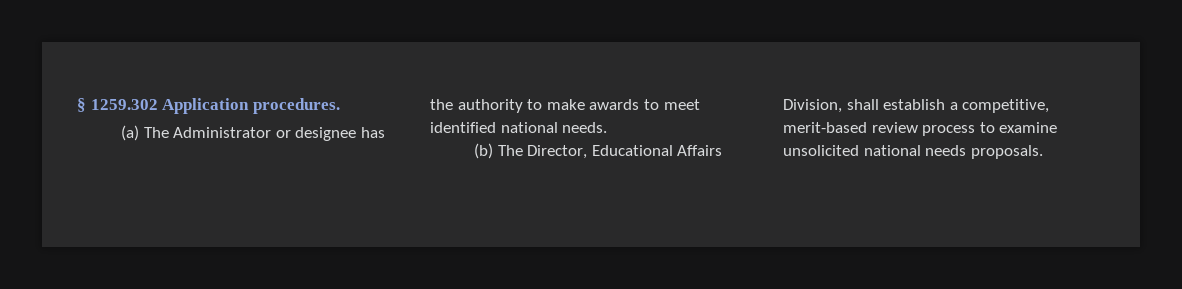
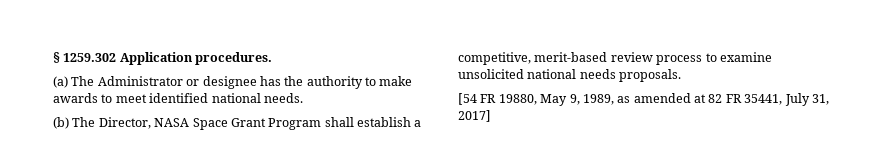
[591,145,723,156] [783,99,842,113] Educational Affairs Division, -> [154,118,322,130] NASA Space Grant Program
(1043, 152) none -> [458,93,829,106] [458,110,491,122] // [54 FR 19880, May 9, 1989, as amended at 82 FR 35441, July 31, 2017]

